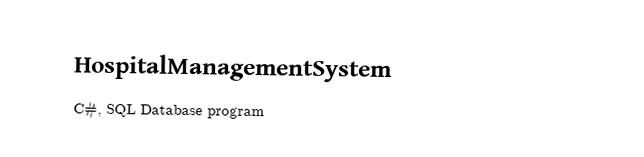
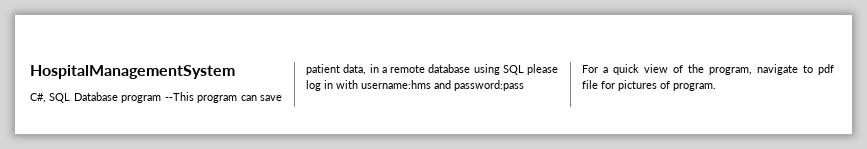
(265, 113) none -> [164,92,282,103] [306,64,558,75] [306,80,524,91] [582,64,834,75] [582,80,716,91] --This program can save patient data, in a remote database using SQL please log in with username:hms and password:pass // For a quick view of the program, navigate to pdf file for pictures of program.

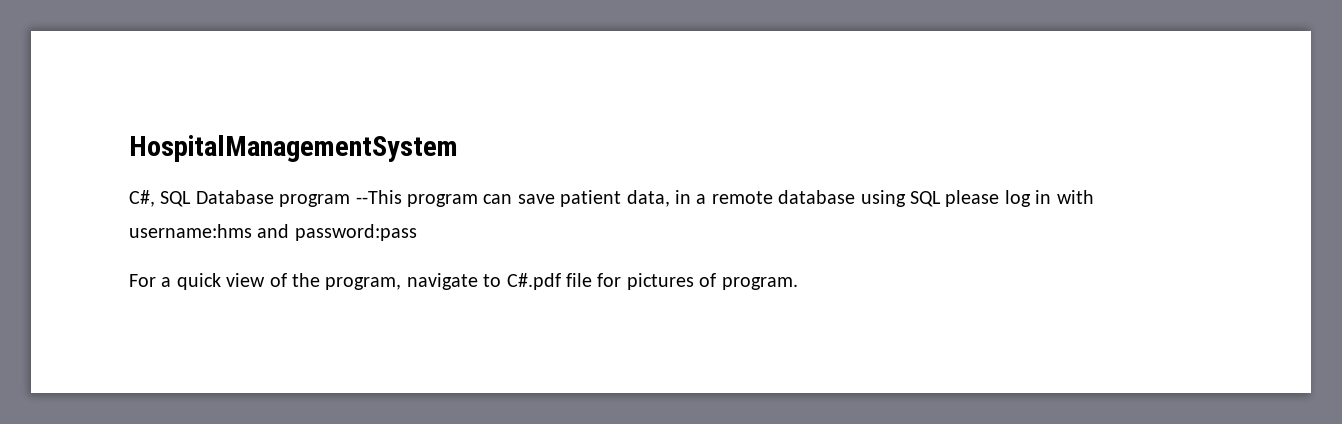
[818,64,834,75] pdf -> [506,273,561,290] C#.pdf

